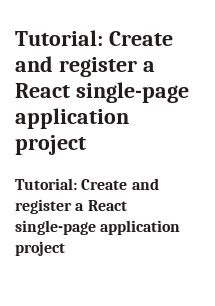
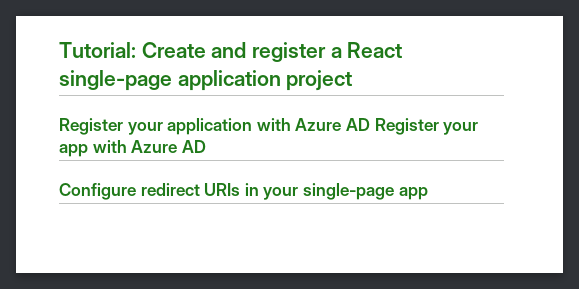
[15,178,159,190] [15,199,127,214] [15,220,181,235] [15,241,65,256] Tutorial: Create and register a React single-page application project -> [59,118,479,135] [59,140,206,157] [59,183,428,200] Register your application with Azure AD Register your app with Azure AD // Configure redirect URIs in your single-page app

